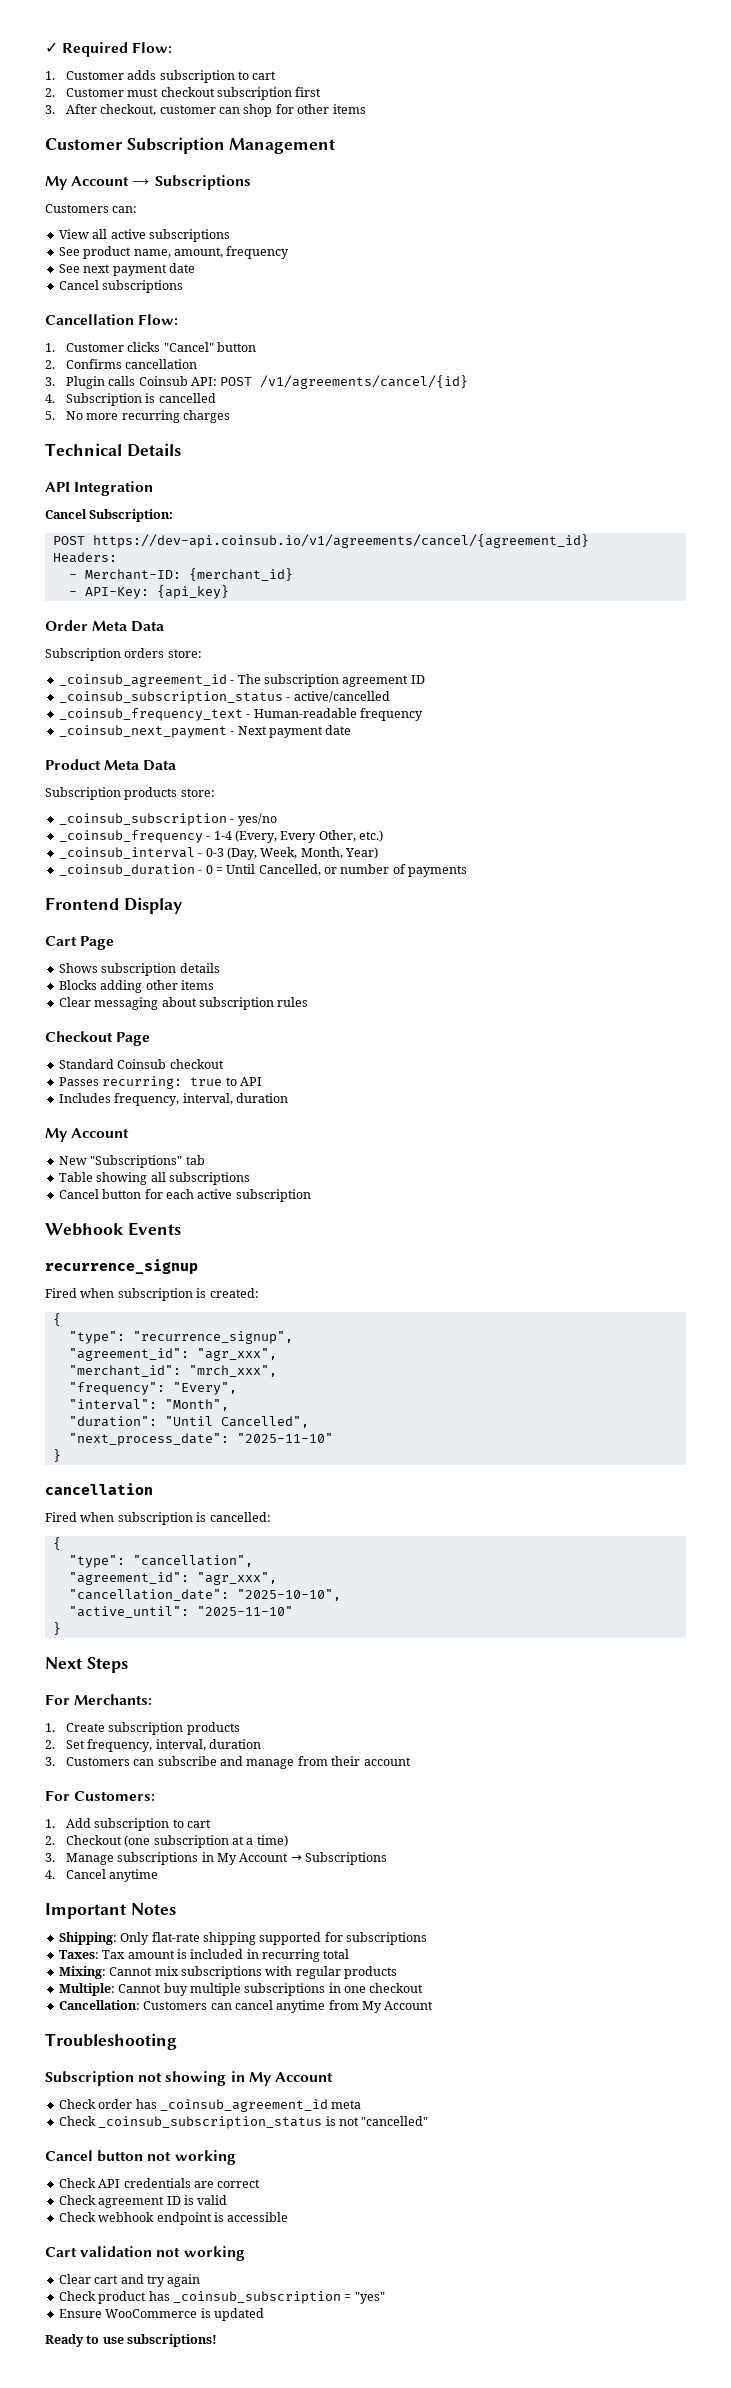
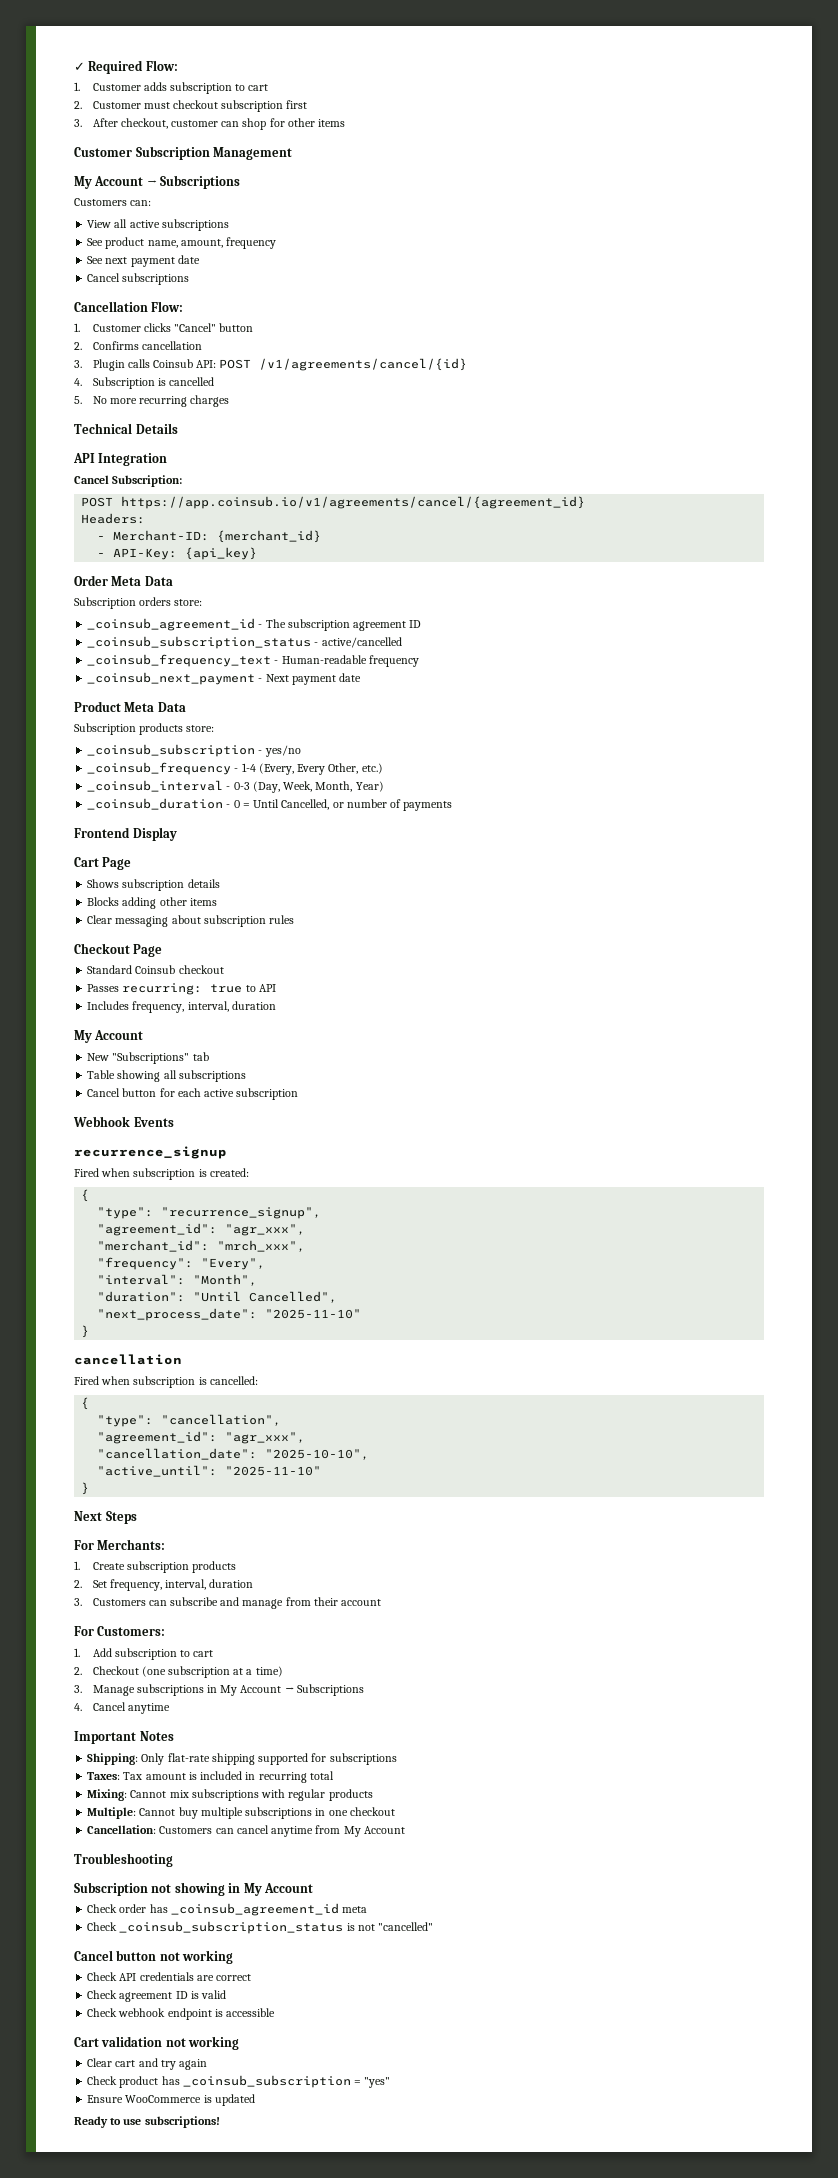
[92,534,589,548] https://dev-api.coinsub.io/v1/agreements/cancel/{agreement_id} -> [121,496,586,509] https://app.coinsub.io/v1/agreements/cancel/{agreement_id}

